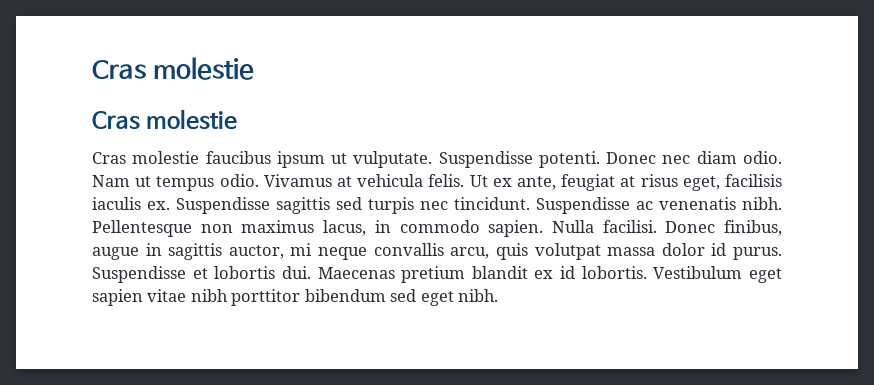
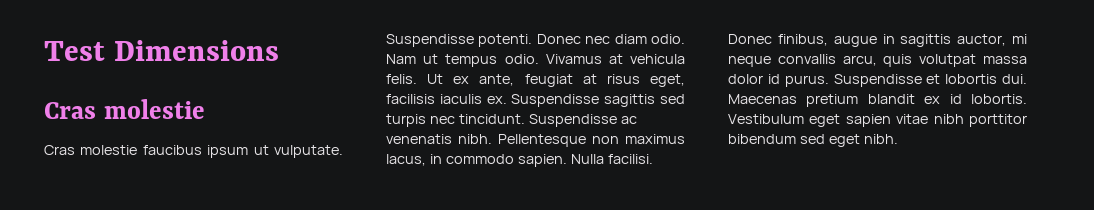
[92,57,255,80] Cras molestie -> [44,40,280,61] Test Dimensions

